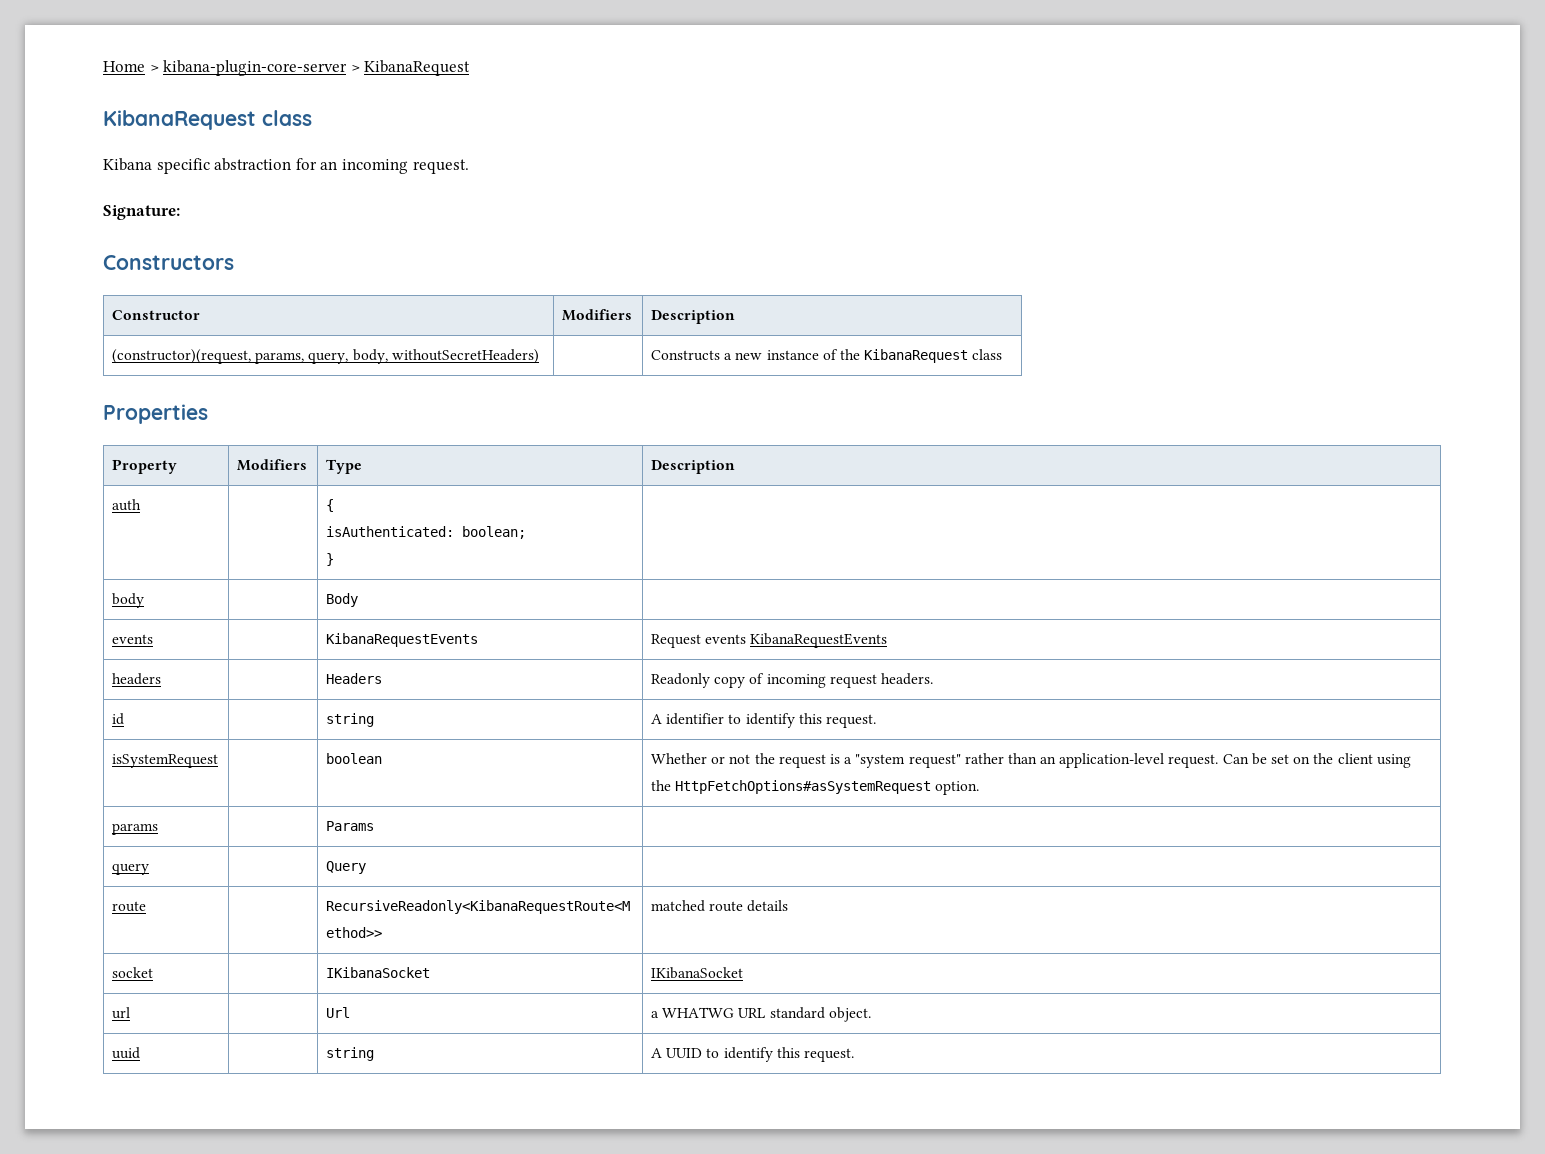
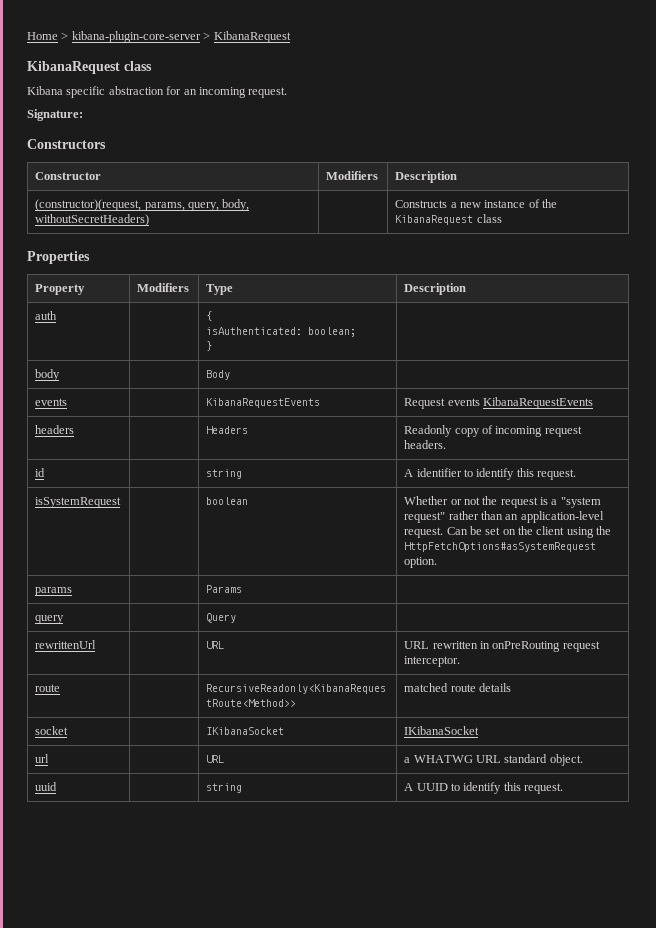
(367, 867) none -> [35,640,97,649] [206,641,225,649] [404,641,600,652] [404,656,461,667] // rewrittenUrl | | URL | URL rewritten in onPreRouting request interceptor.
[326,1007,351,1018] Url -> [206,755,225,763] URL

